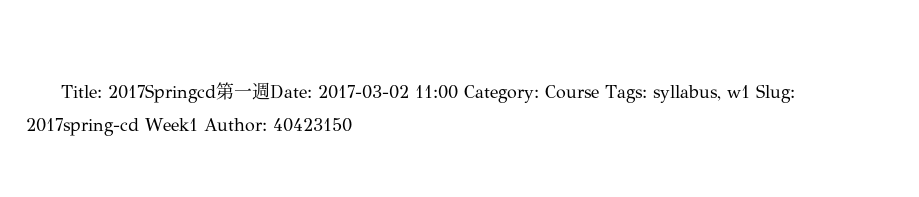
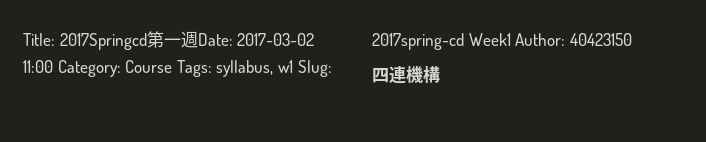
(352, 125) none -> [372,66,440,84] // 四連機構

